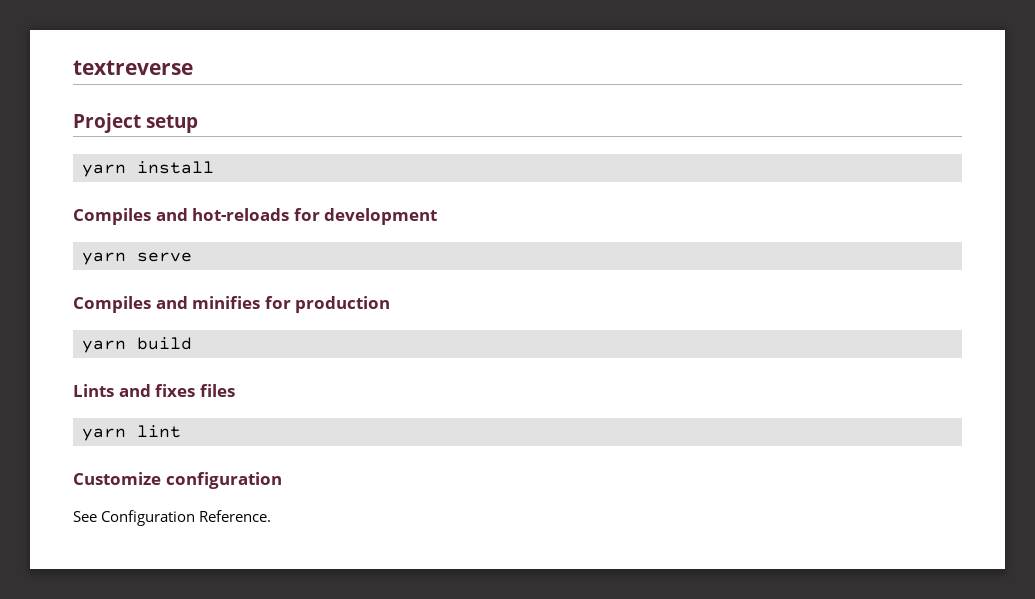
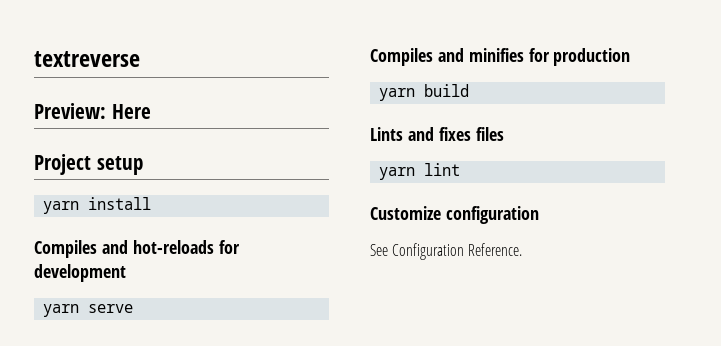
(193, 67) none -> [34,103,151,119] // Preview: Here

